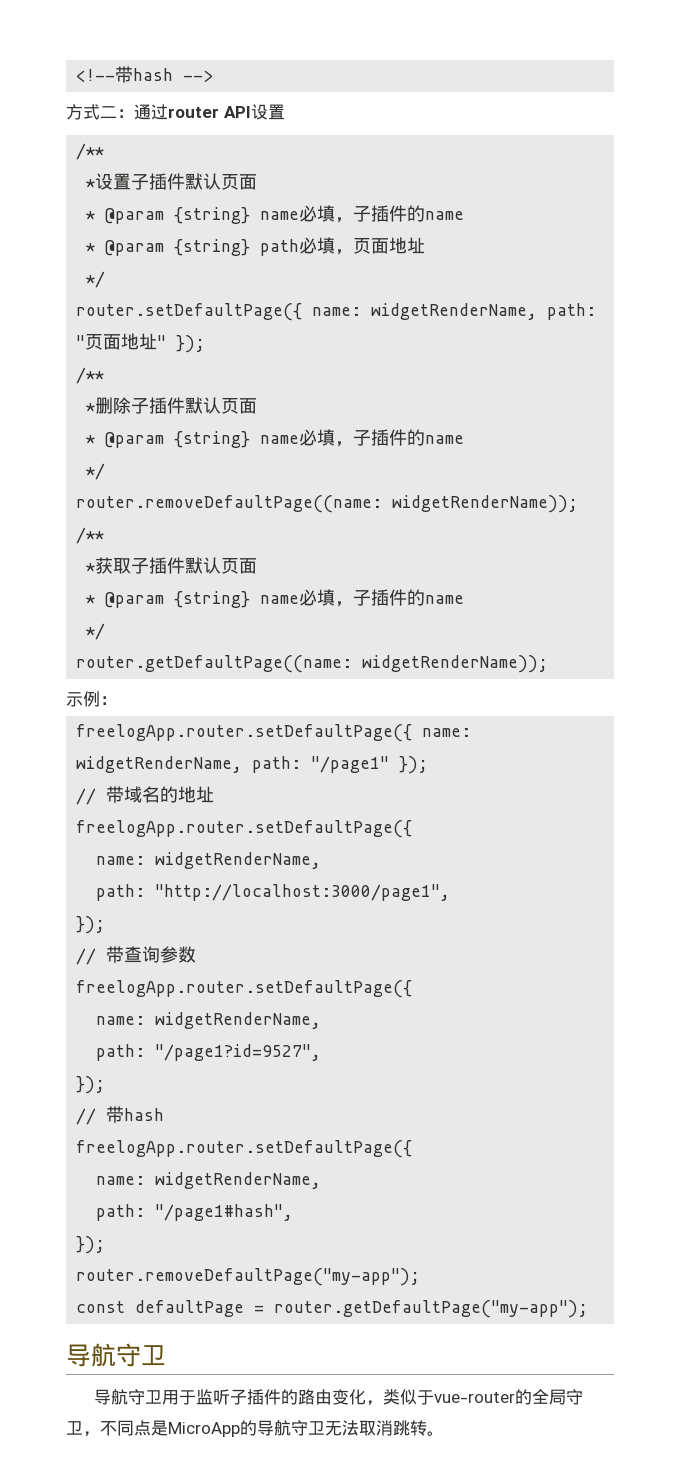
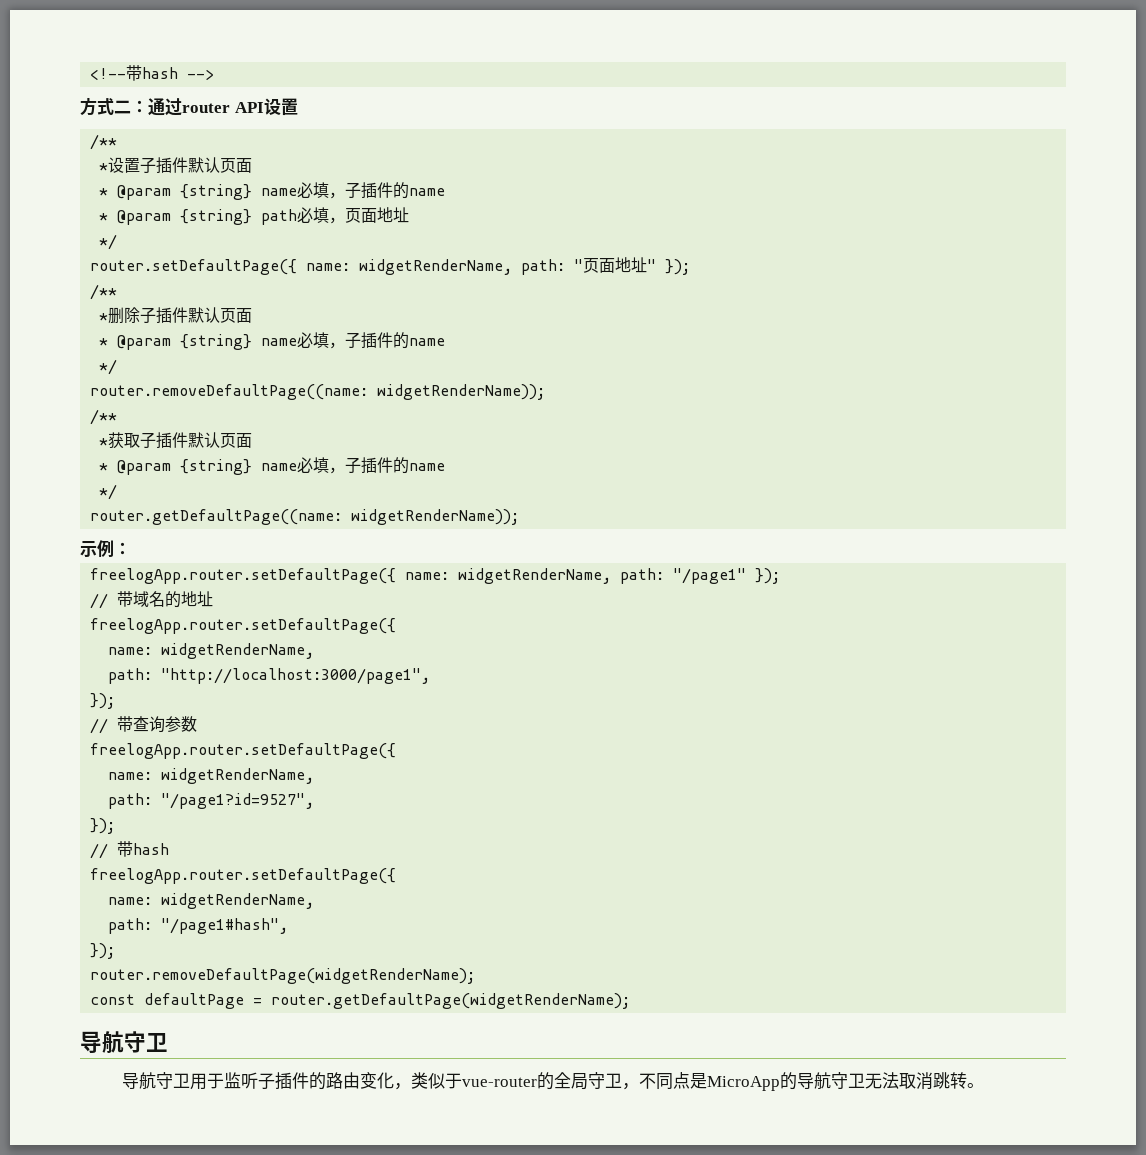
[76,1268,421,1286] router.removeDefaultPage("my-app"); -> [90,968,476,984] router.removeDefaultPage(widgetRenderName);
[274,1300,589,1318] router.getDefaultPage("my-app"); -> [271,993,631,1009] router.getDefaultPage(widgetRenderName);

